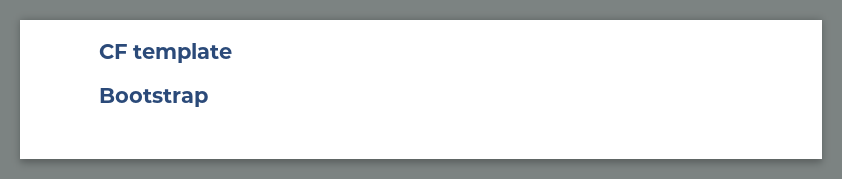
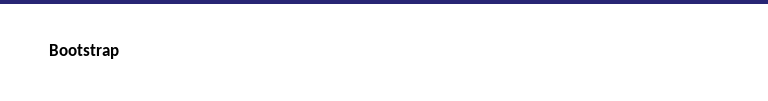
[99,43,232,63] CF template // -> (49, 51) none

